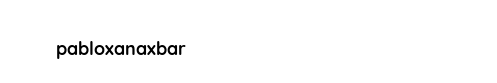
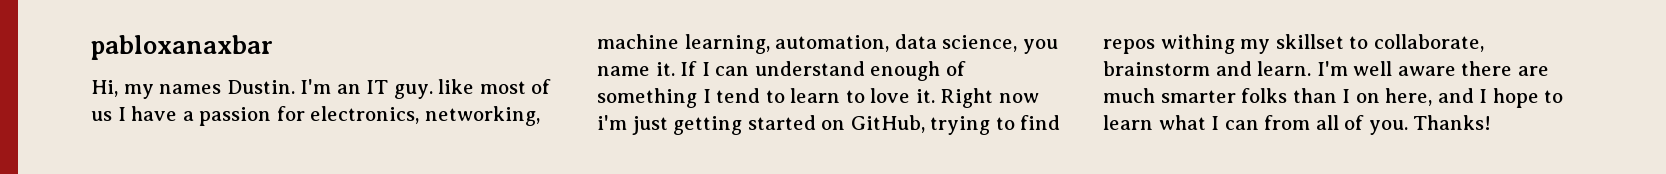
(186, 50) none -> [91,79,552,99] [91,106,540,126] [597,34,1058,54] [597,61,966,81] [597,88,1039,108] [597,115,1061,135] [1103,34,1484,54] [1103,61,1549,76] [1103,88,1564,108] [1103,115,1492,135] // Hi, my names Dustin. I'm an IT guy. like most of us I have a passion for electronics, networking, machine learning, automation, data science, you name it. If I can understand enough of something I tend to learn to love it. Right now i'm just getting started on GitHub, trying to find repos withing my skillset to collaborate, brainstorm and learn. I'm well aware there are much smarter folks than I on here, and I hope to learn what I can from all of you. Thanks!

